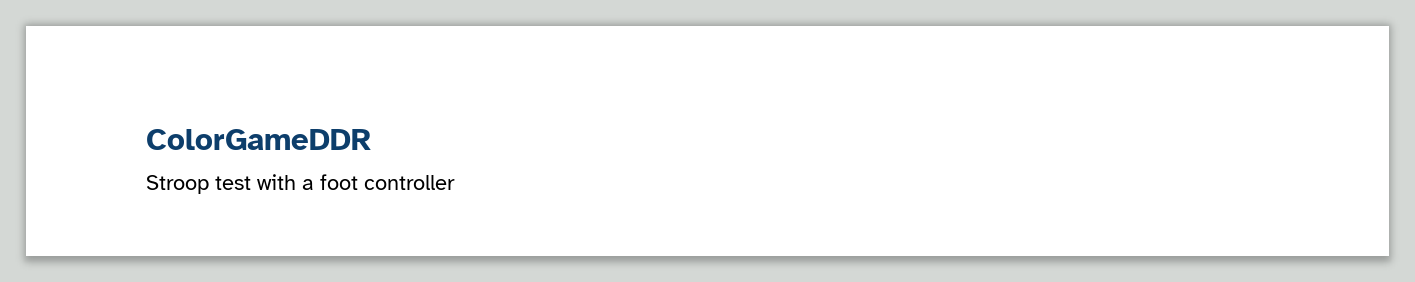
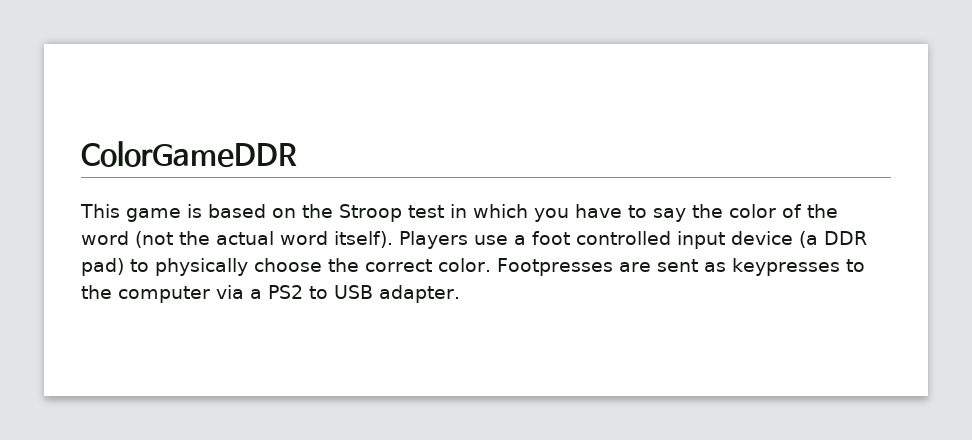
[146,174,455,194] Stroop test with a foot controller -> [80,204,838,222] [81,231,867,249] [81,258,865,276] [81,285,460,303] This game is based on the Stroop test in which you have to say the color of the word (not the actual word itself). Players use a foot controlled input device (a DDR pad) to physically choose the correct color. Footpresses are sent as keypresses to the computer via a PS2 to USB adapter.

